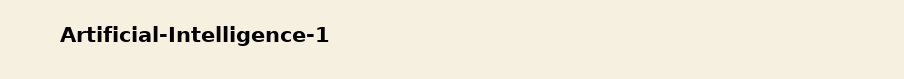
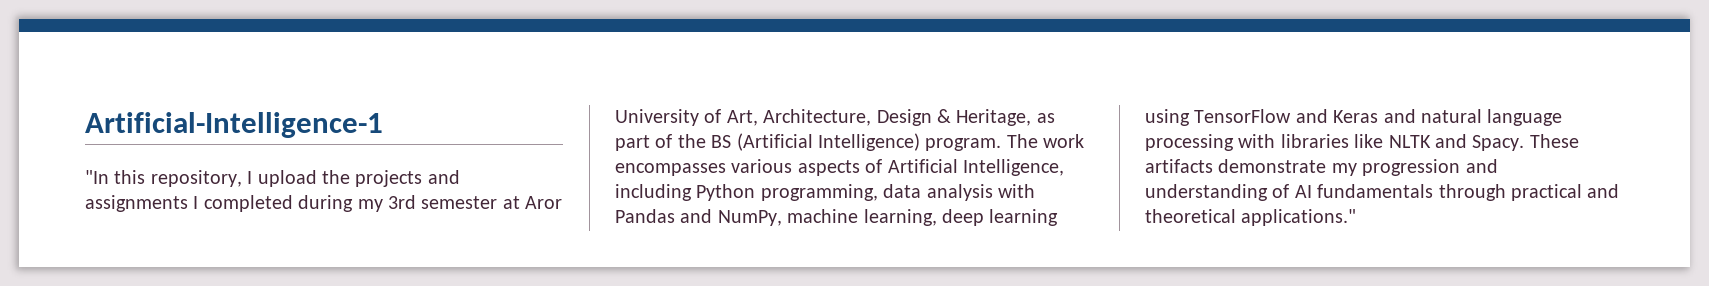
(330, 36) none -> [85,170,460,187] [85,195,563,212] [615,109,1055,126] [615,133,1085,151] [615,159,1064,176] [615,184,1035,201] [615,209,1059,226] [1145,109,1563,126] [1145,134,1579,151] [1145,159,1498,176] [1145,184,1620,201] [1145,209,1357,226] // "In this repository, I upload the projects and assignments I completed during my 3rd semester at Aror University of Art, Architecture, Design & Heritage, as part of the BS (Artificial Intelligence) program. The work encompasses various aspects of Artificial Intelligence, including Python programming, data analysis with Pandas and NumPy, machine learning, deep learning using TensorFlow and Keras and natural language processing with libraries like NLTK and Spacy. These artifacts demonstrate my progression and understanding of AI fundamentals through practical and theoretical applications."

